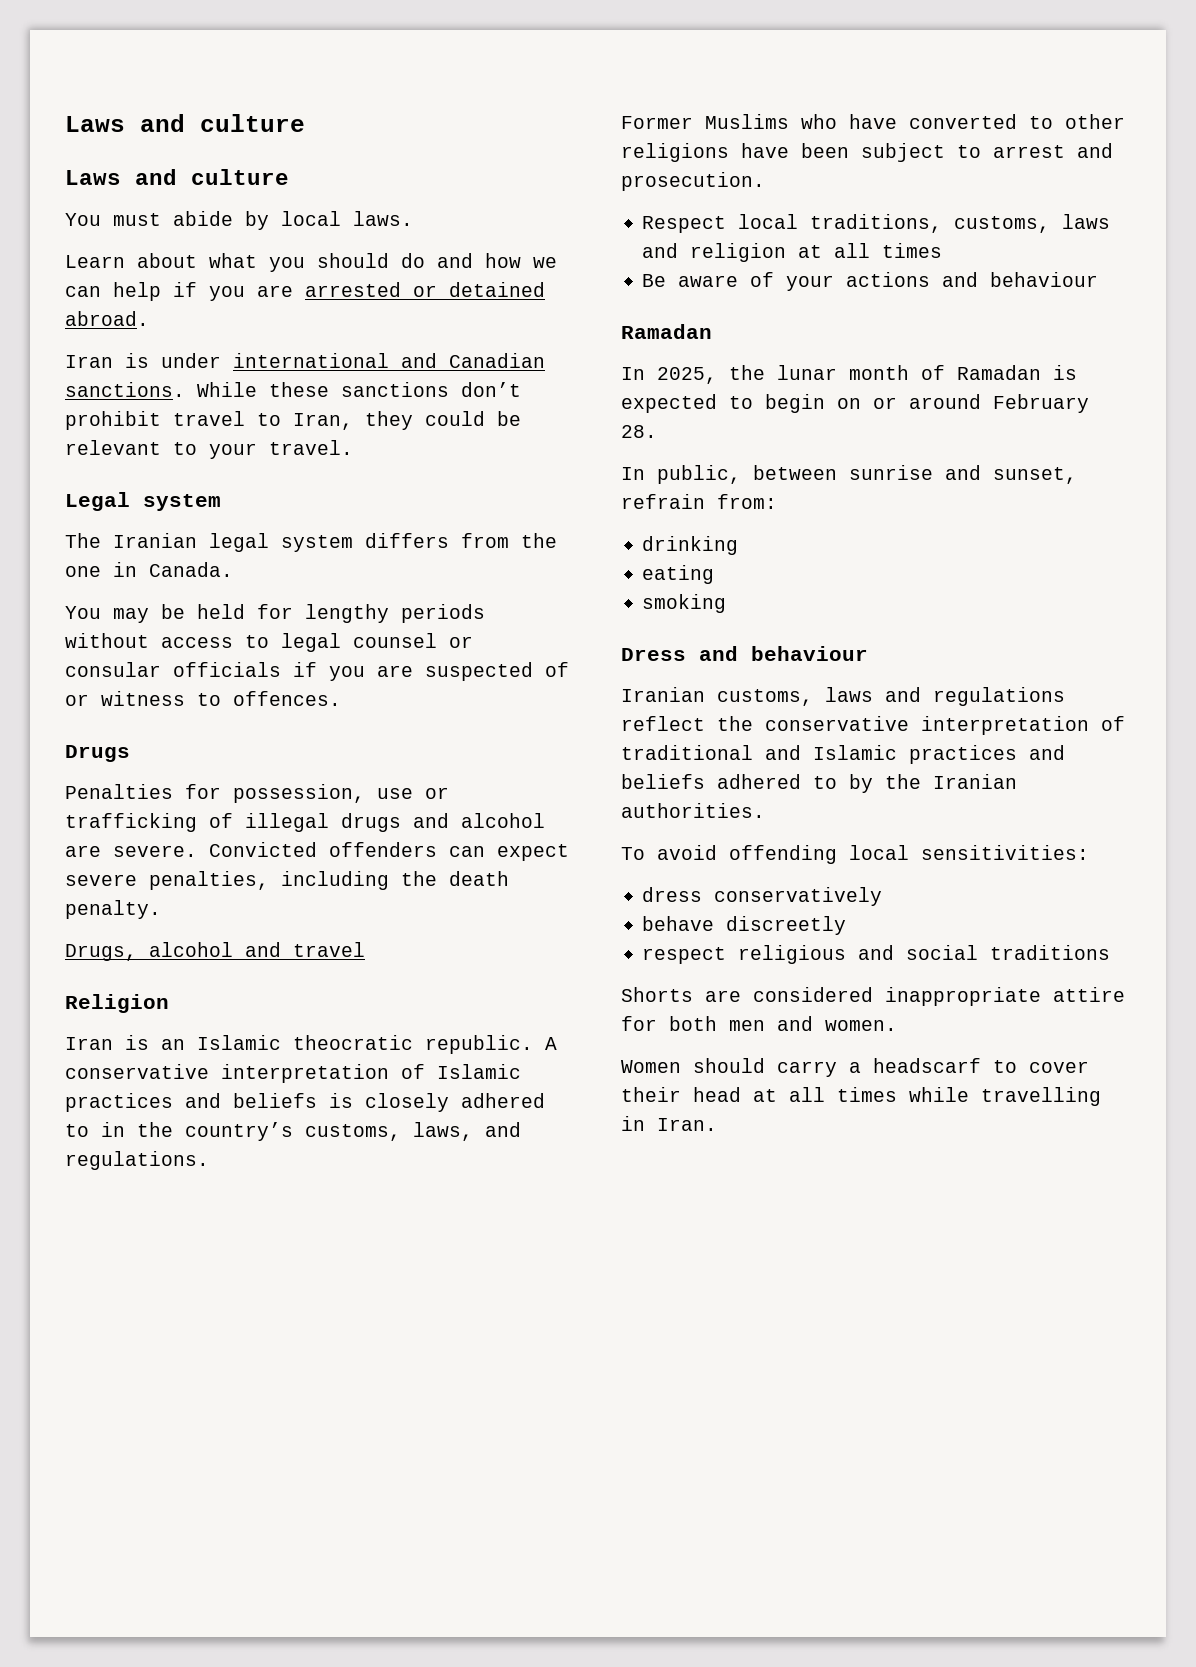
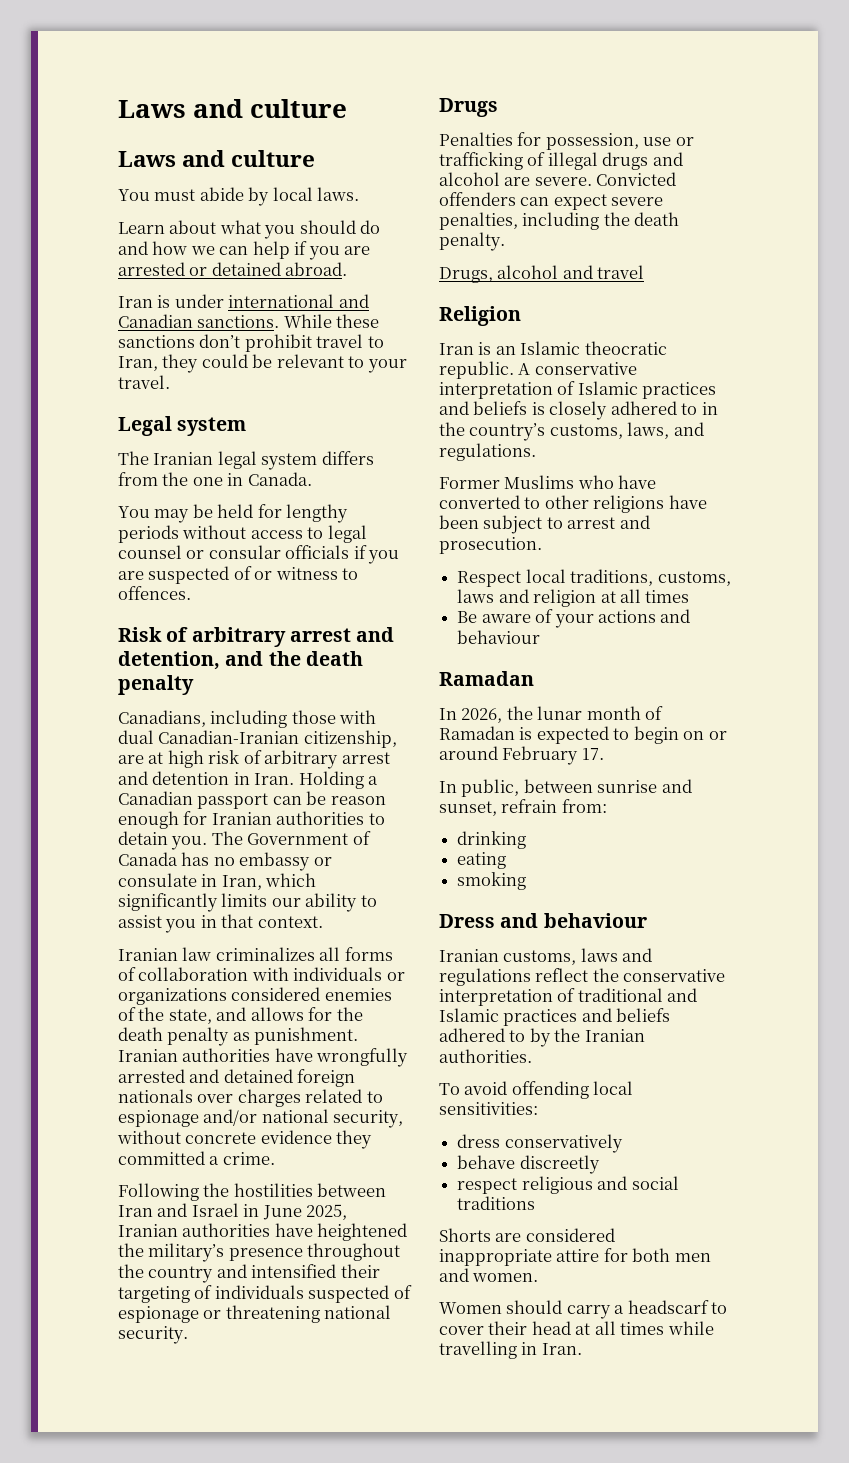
(341, 698) none -> [118,627,395,647] [118,651,363,670] [118,675,194,695] [118,710,377,728] [118,730,397,748] [118,750,390,769] [118,771,379,789] [118,791,386,809] [118,811,385,829] [118,831,371,850] [118,852,332,871] [118,873,317,890] [118,893,377,912] [118,914,323,933] [118,947,393,961] [118,967,405,981] [118,987,392,1005] [118,1007,363,1024] [118,1027,359,1046] [118,1048,409,1067] [118,1069,356,1087] [118,1089,383,1107] [118,1109,404,1128] [117,1130,373,1149] [118,1151,275,1165] [118,1183,387,1201] [118,1203,348,1220] [118,1223,408,1241] [118,1243,401,1262] [118,1264,380,1283] [118,1285,412,1303] [118,1305,392,1323] [118,1326,188,1344] // Risk of arbitrary arrest and detention, and the death penalty // Canadians, including those with dual Canadian-Iranian citizenship, are at high risk of arbitrary arrest and detention in Iran. Holding a Canadian passport can be reason enough for Iranian authorities to detain you. The Government of Canada has no embassy or consulate in Iran, which significantly limits our ability to assist you in that context. // Iranian law criminalizes all forms of collaboration with individuals or organizations considered enemies of the state, and allows for the death penalty as punishment. Iranian authorities have wrongfully arrested and detained foreign nationals over charges related to espionage and/or national security, without concrete evidence they committed a crime. // Following the hostilities between Iran and Israel in June 2025, Iranian authorities have heightened the military’s presence throughout the country and intensified their targeting of individuals suspected of espionage or threatening national security.
[657,367,717,384] 2025, -> [461,708,503,723] 2026,
[621,425,657,438] 28. -> [581,748,604,760] 17.

